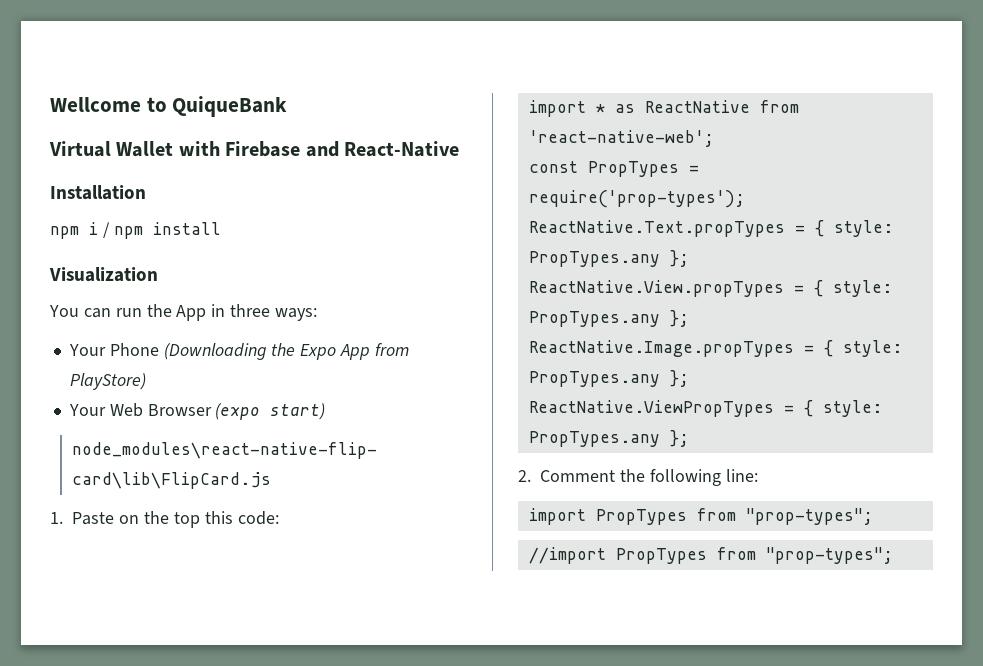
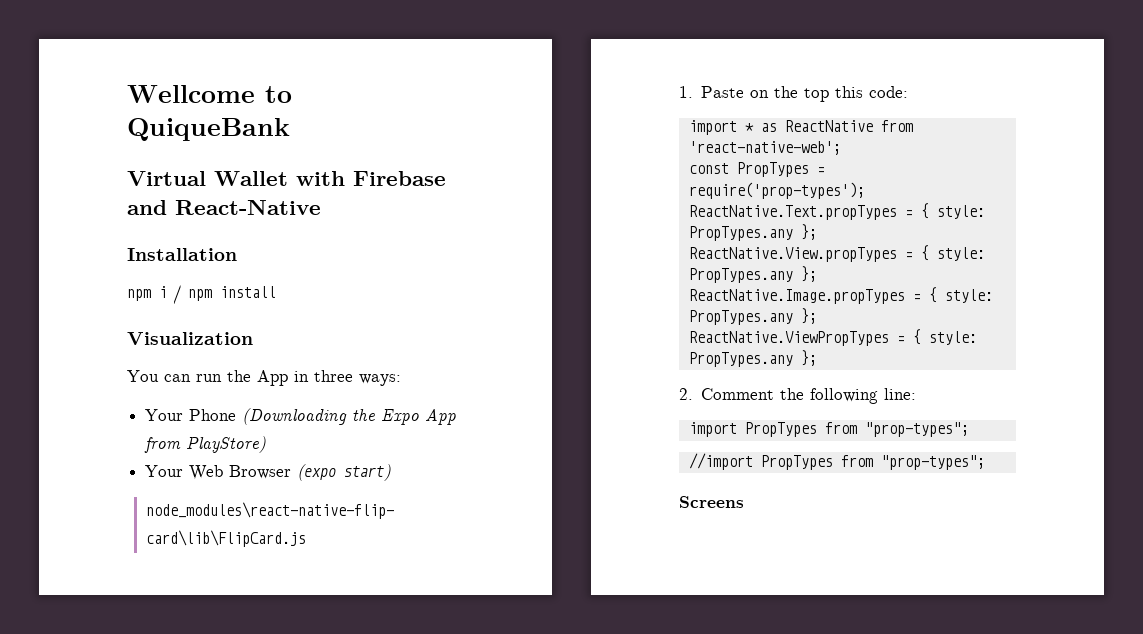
(893, 555) none -> [679,496,744,508] // Screens

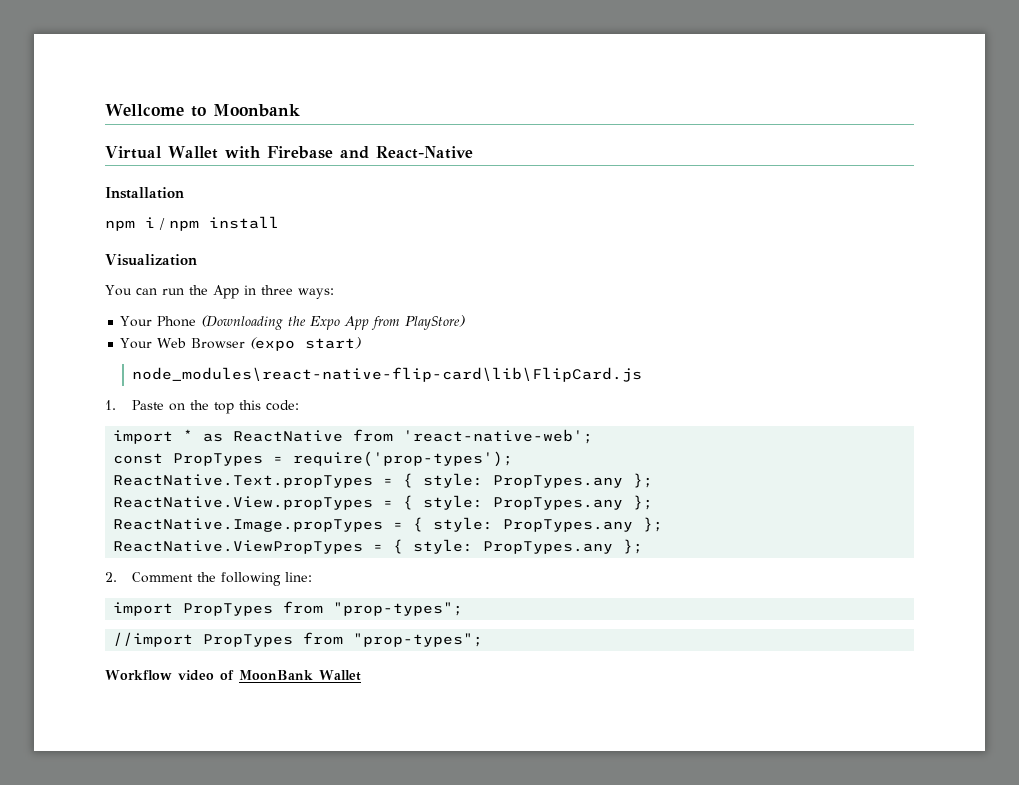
[127,118,290,141] QuiqueBank -> [212,104,300,117] Moonbank
[679,496,744,508] Screens -> [105,670,361,681] Workflow video of MoonBank Wallet

